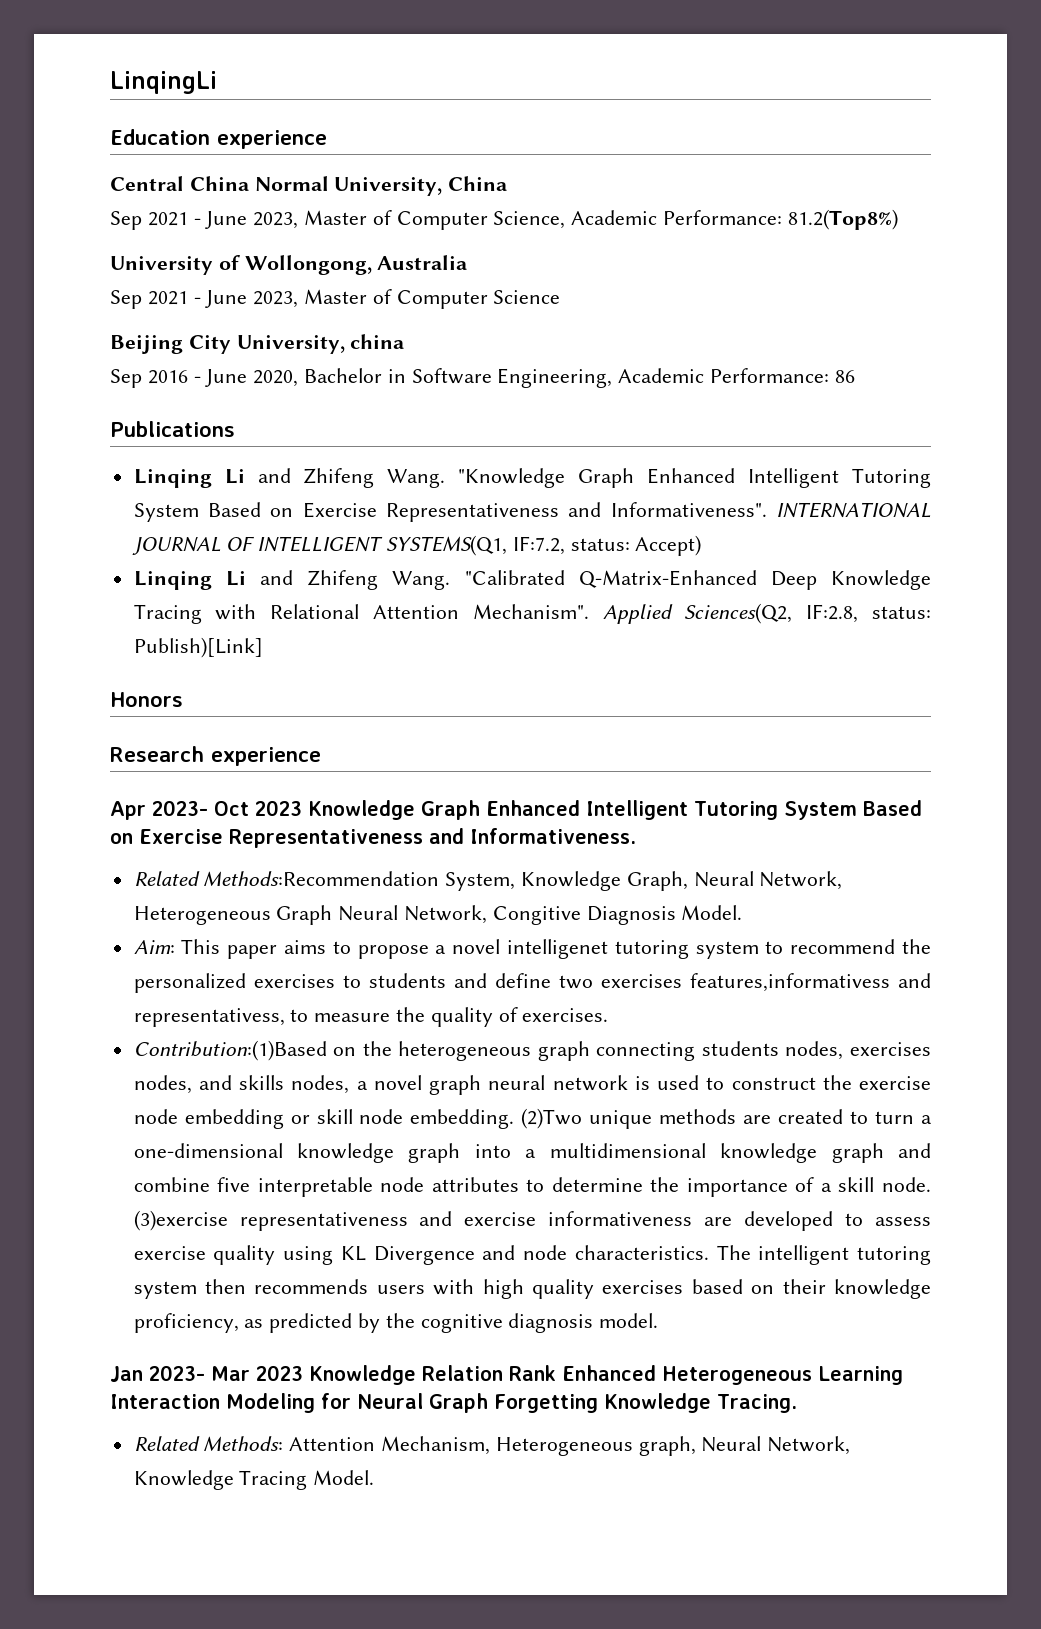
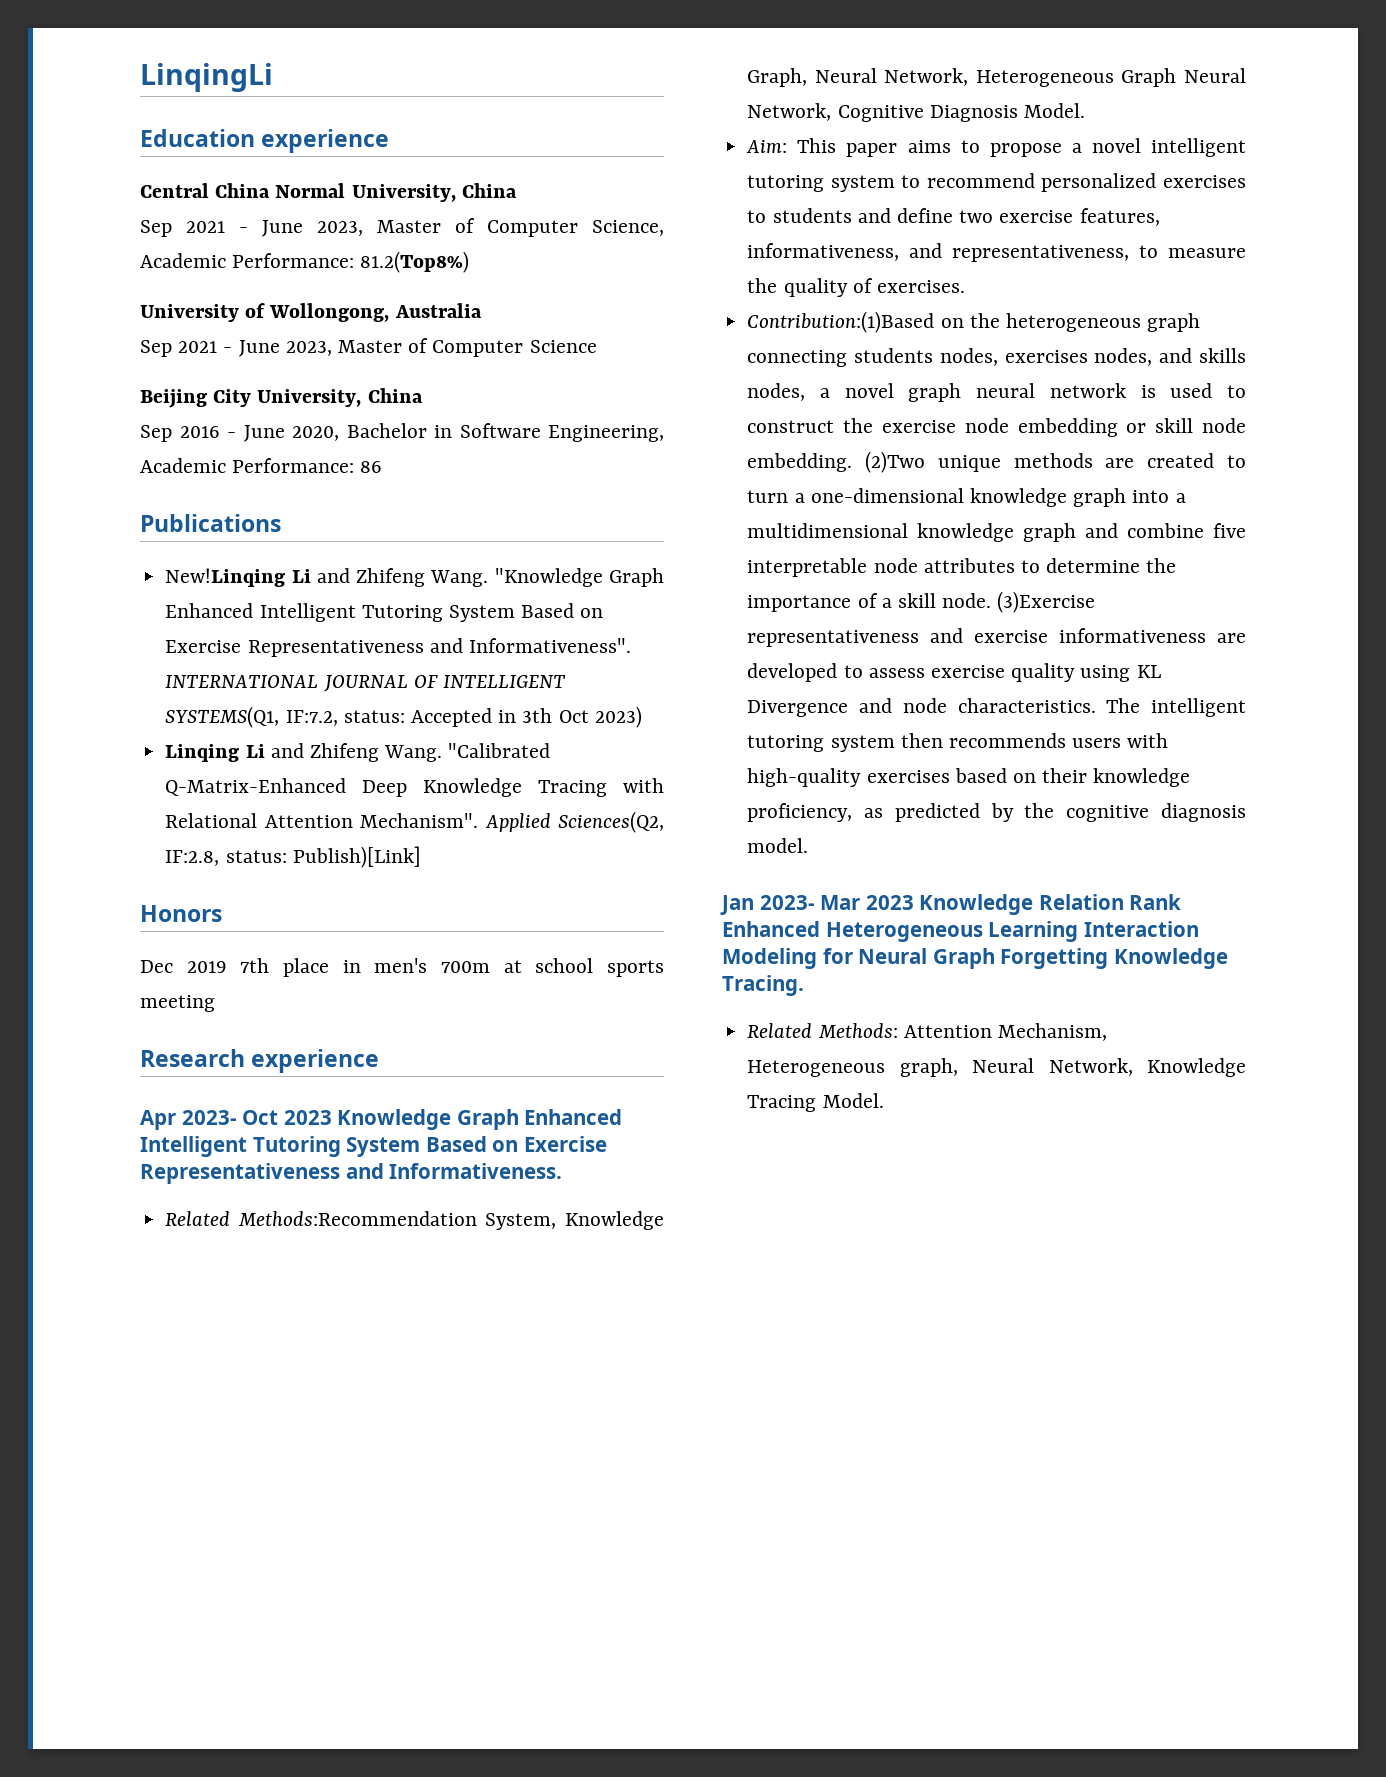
[350,334,405,349] china -> [367,388,423,403] China
[133,469,212,488] Linqing -> [165,568,286,587] New!Linqing
[635,535,702,556] Accept) -> [410,706,642,728] Accepted in 3th Oct 2023)
(183, 699) none -> [140,958,664,977] [140,995,215,1012] // Dec 2019 7th place in men's 700m at school sports meeting
[492,906,581,925] Congitive -> [837,105,924,122] Cognitive
[507,939,609,959] intelligenet -> [1151,138,1246,157] intelligent
[902,939,932,954] the -> (1035, 180) none
[600,973,931,992] [133,1008,285,1027] exercises features,informativess and representativess, -> [999,208,1160,226] [747,243,1130,262] exercise features, informativeness, and representativeness,
[133,1210,228,1231] (3)exercise -> [997,591,1096,613] (3)Exercise
[482,1279,595,1299] high quality -> [747,768,862,787] high-quality

